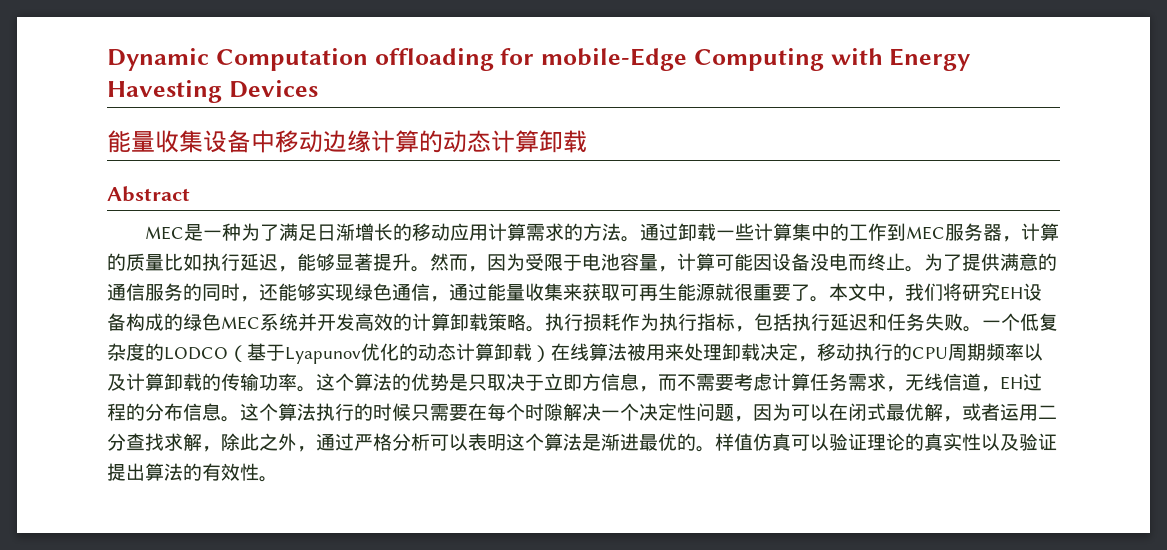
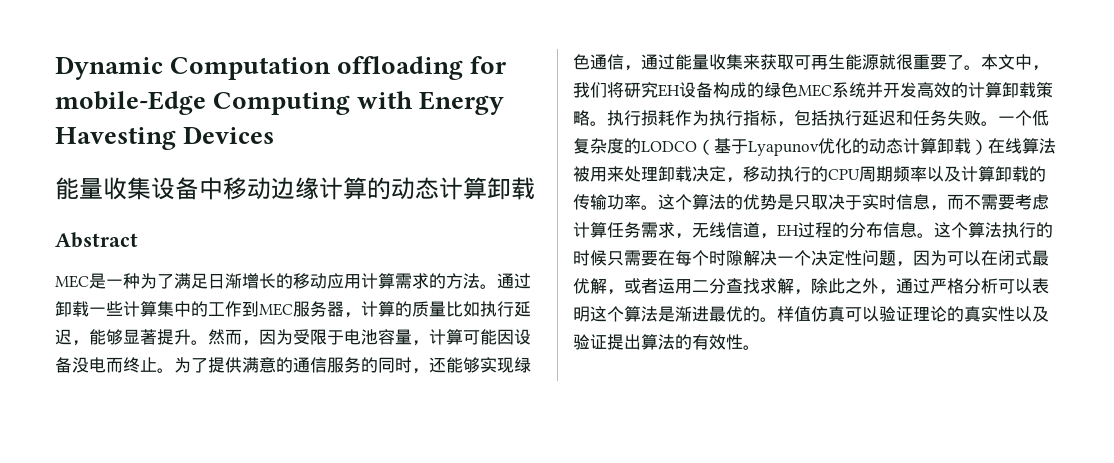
[544,373,601,391] 立即方 -> [862,194,896,210] 实时

